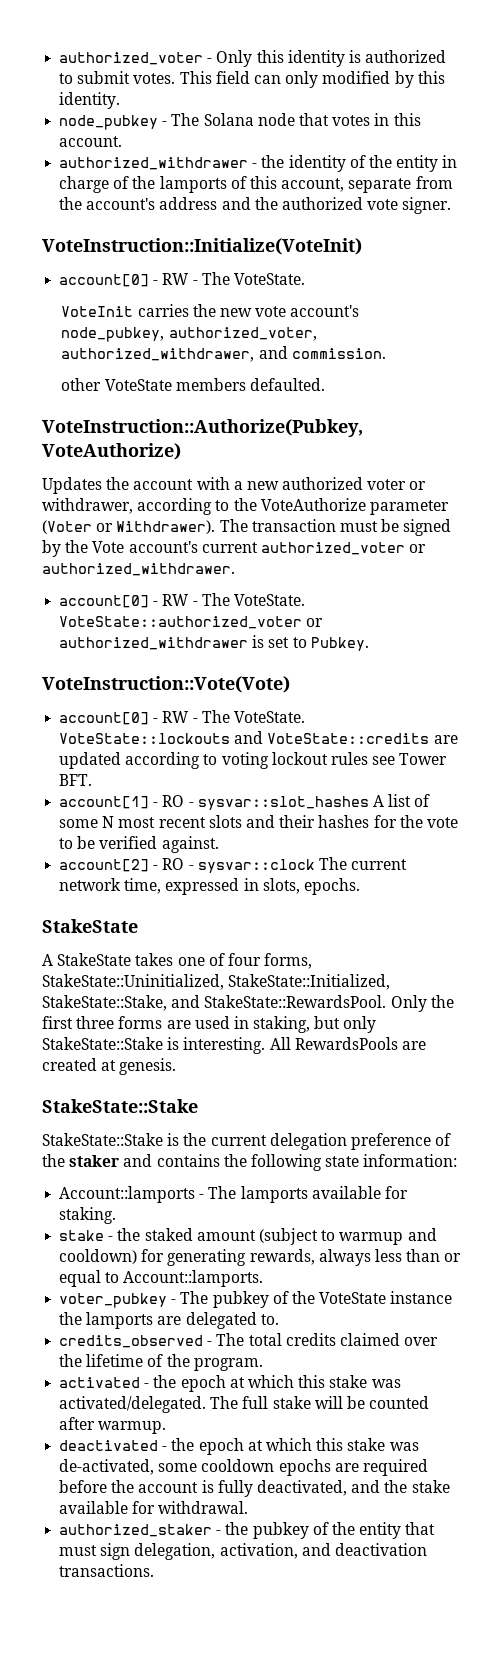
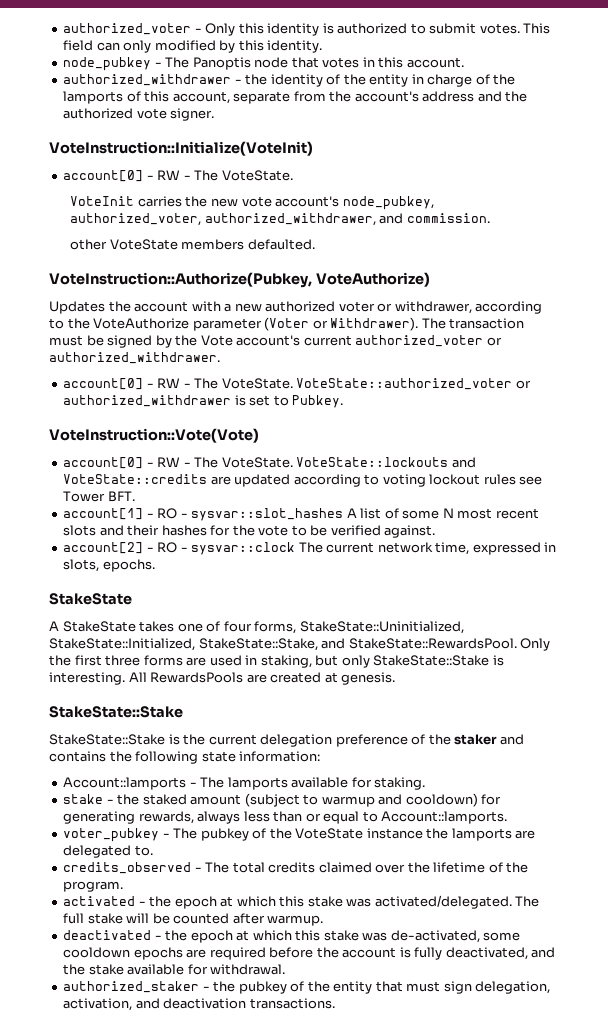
[203,113,254,126] Solana -> [192,57,251,70] Panoptis

